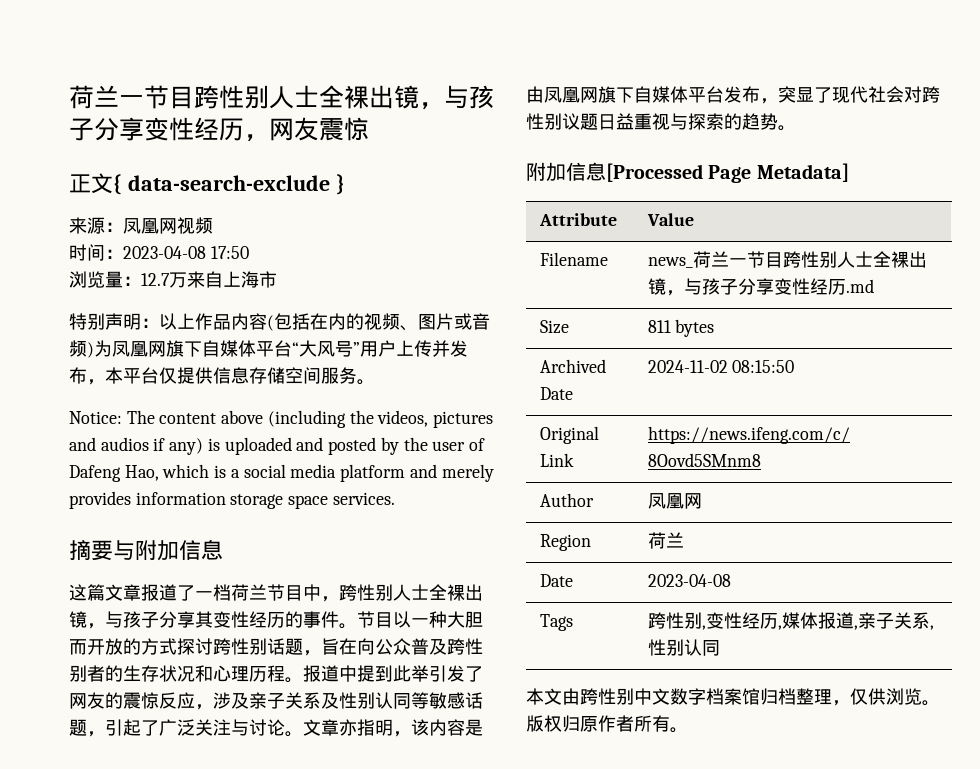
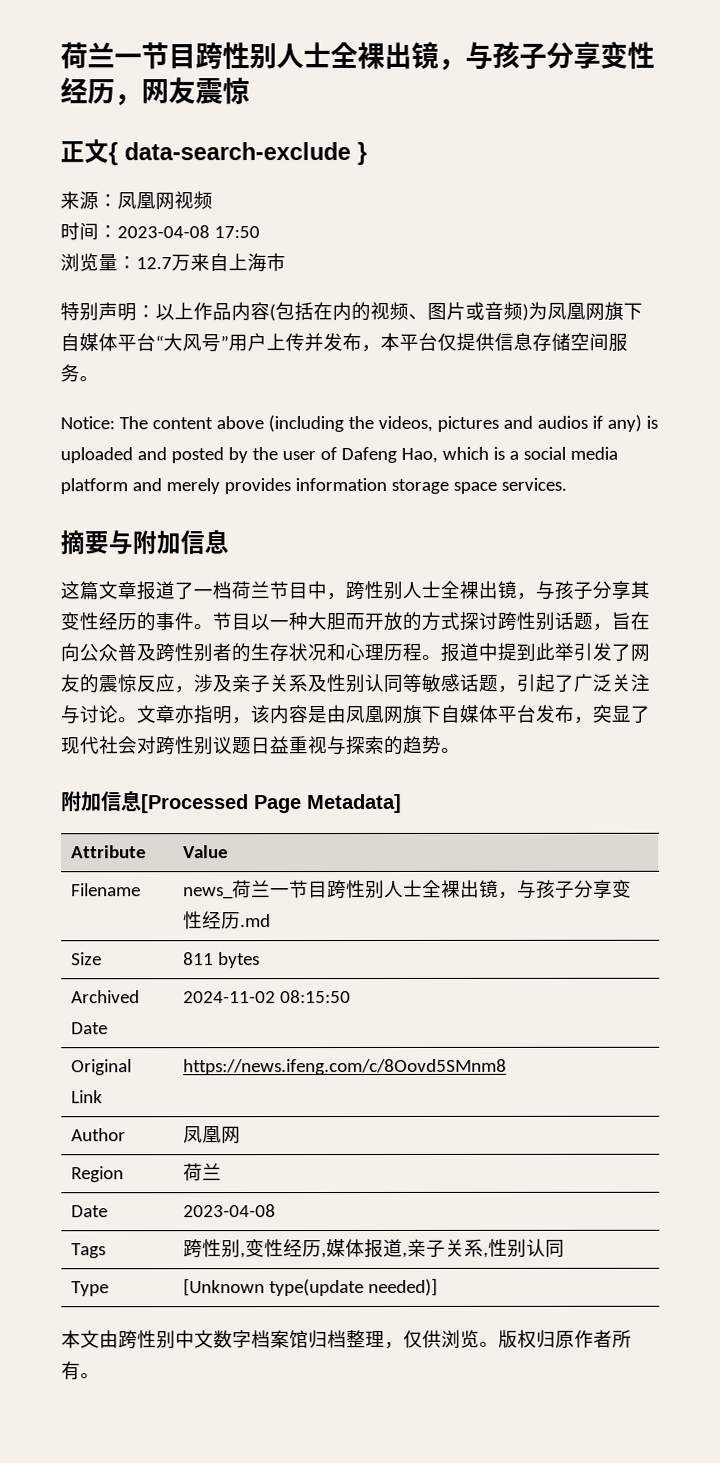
(720, 648) none -> [70,1281,109,1297] [182,1277,438,1297] // Type | [Unknown type(update needed)]

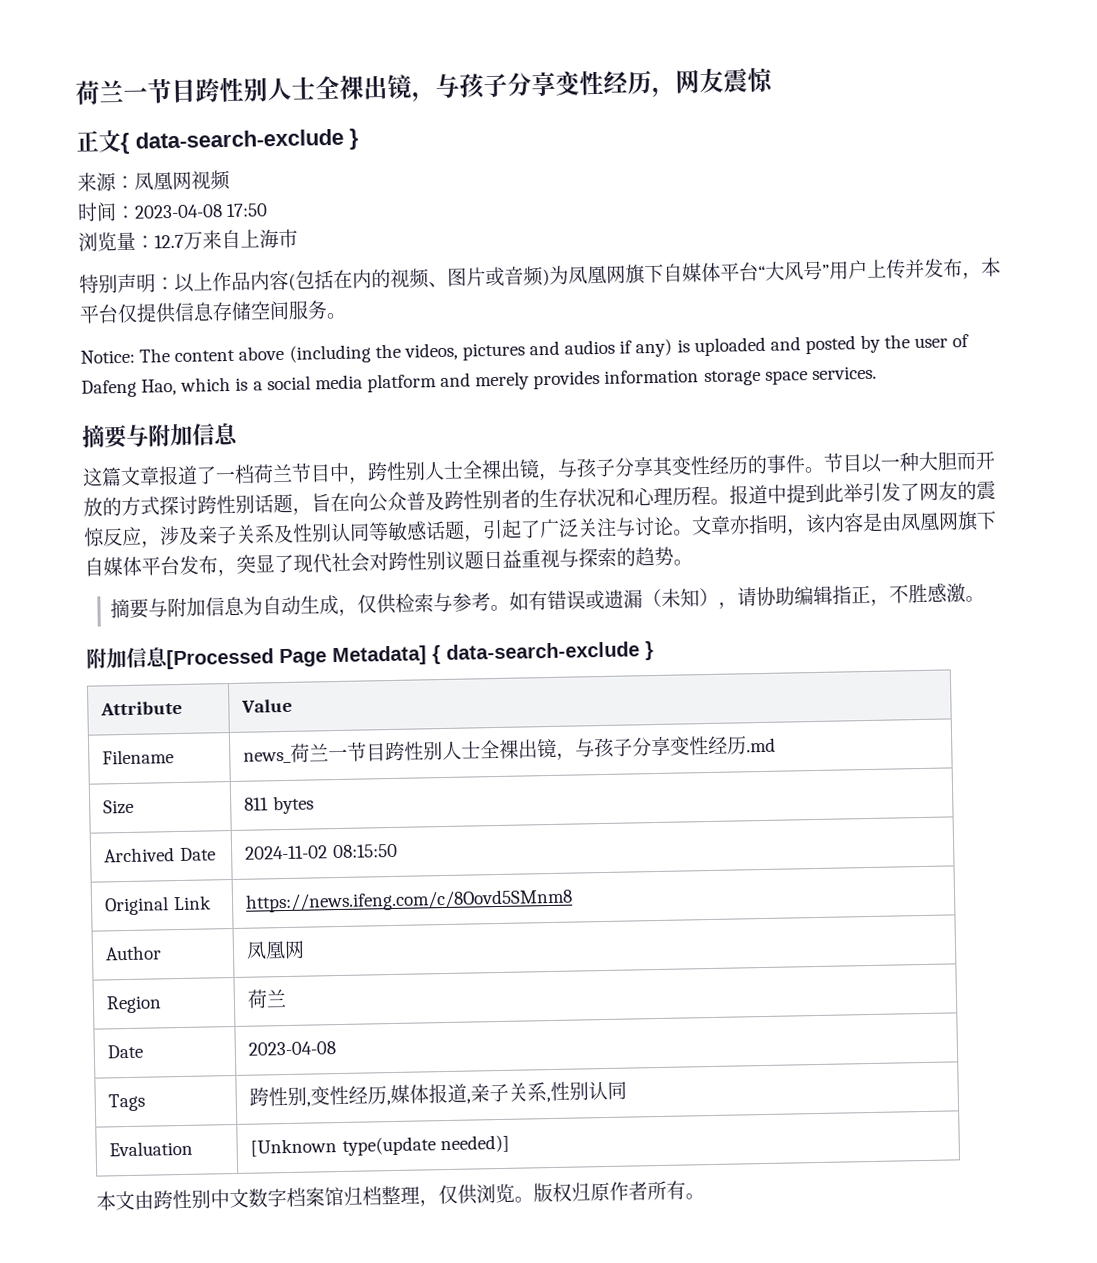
(461, 750) none -> [110,583,986,619] // 摘要与附加信息为自动生成，仅供检索与参考。如有错误或遗漏（未知），请协助编辑指正，不胜感激。
(402, 803) none -> [432,641,654,665] { data-search-exclude }
[70,1281,109,1297] Type -> [109,1140,194,1157] Evaluation

